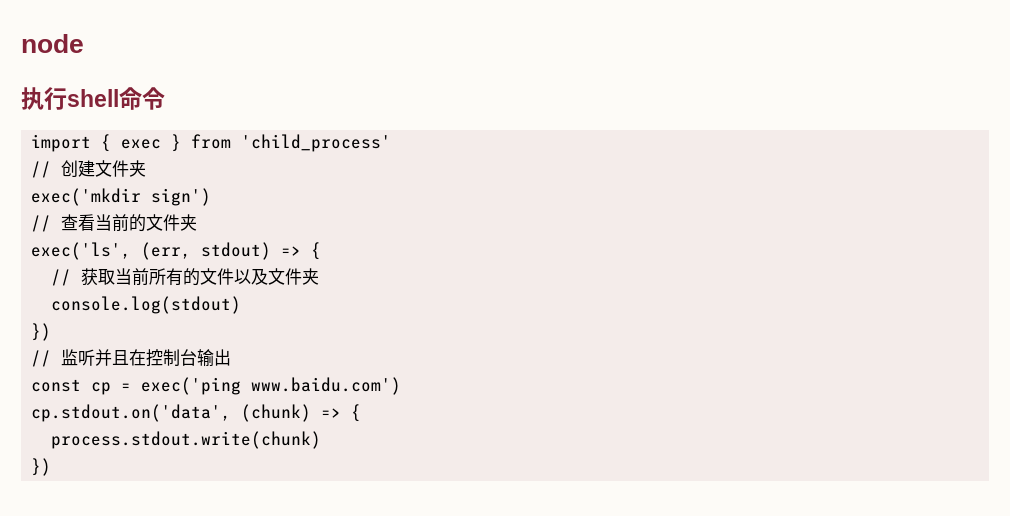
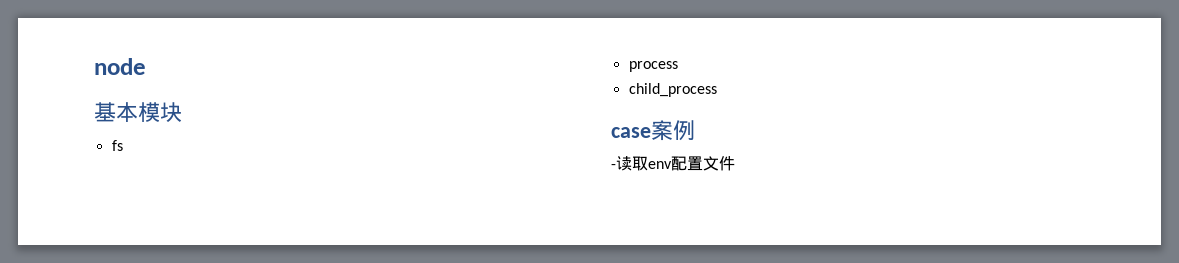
[21,87,165,110] [31,134,392,152] [31,160,147,178] [31,188,212,206] [31,214,198,232] [31,242,322,260] [51,268,320,286] [51,296,242,314] [31,323,52,341] [31,349,232,367] [31,377,402,395] [31,404,362,422] [51,431,322,449] [31,458,52,476] 执行shell命令 // import { exec } from 'child_process' // // 创建文件夹 // exec('mkdir sign') // // 查看当前的文件夹 // exec('ls', (err, stdout) => { // // 获取当前所有的文件以及文件夹 // console.log(stdout) // }) // // 监听并且在控制台输出 // const cp = exec('ping www.baidu.com') // cp.stdout.on('data', (chunk) => { // process.stdout.write(chunk) // }) -> [94,102,182,122] [111,140,123,151] [628,61,678,72] [628,83,717,97] [611,120,695,141] [611,156,735,171] 基本模块 // fs // process // child_process // case案例 // -读取env配置文件

